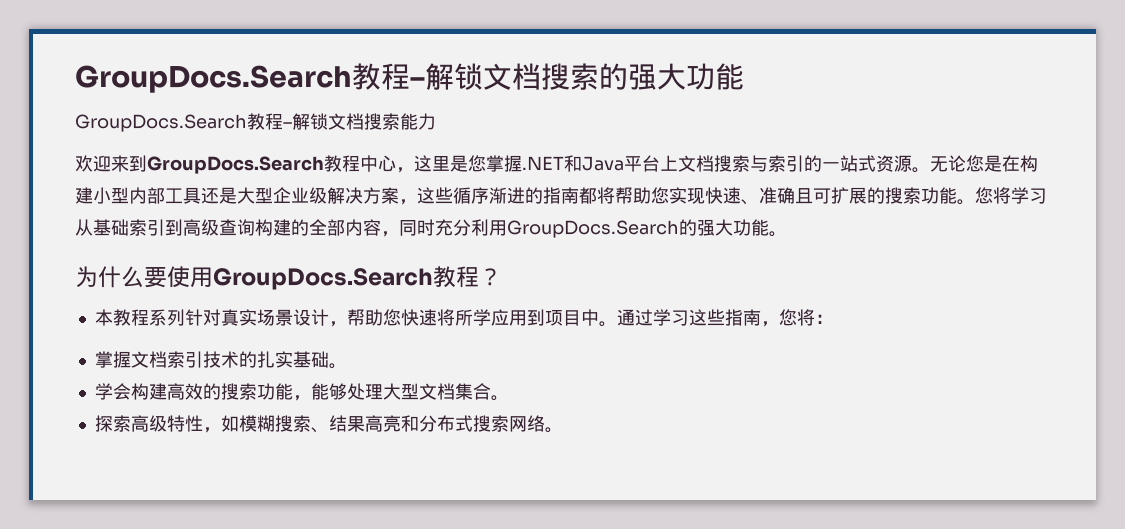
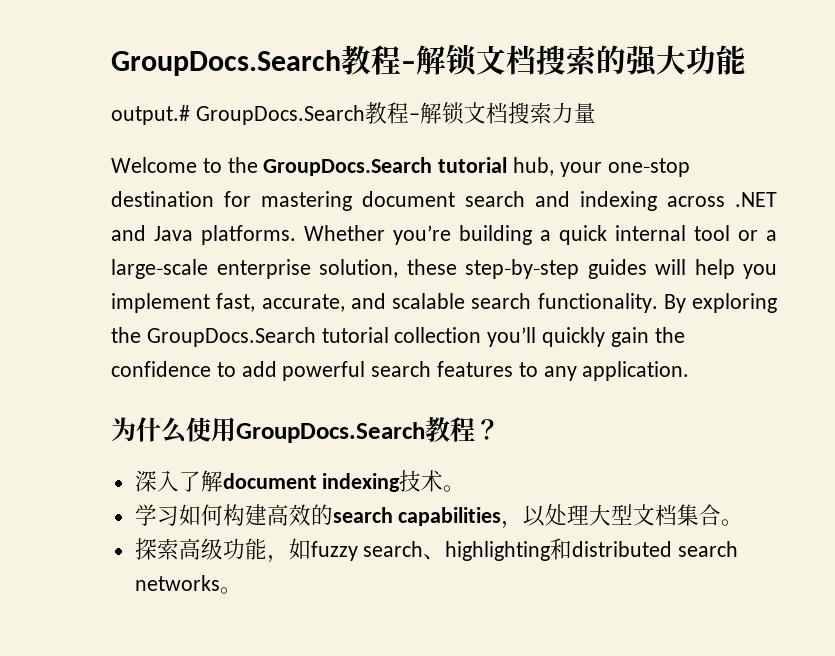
[75,113,418,132] GroupDocs.Search教程–解锁文档搜索能 -> [111,102,552,125] output.# GroupDocs.Search教程–解锁文档搜索
[75,155,1038,174] [75,187,1047,205] [75,219,787,238] // 欢迎来到GroupDocs.Search教程中心，这里是您掌握.NET和Java平台上文档搜索与索引的一站式资源。无论您是在构建小型内部工具还是大型企业级解决方案，这些循序渐进的指南都将帮助您实现快速、准确且可扩展的搜索功能。您将学习从基础索引到高级查询构建的全部内容，同时充分利用GroupDocs.Search的强大功能。 -> [573,102,596,123] [111,157,690,177] [111,191,777,211] [111,225,777,245] [111,259,777,279] [111,293,777,313] [111,327,685,347] [111,361,690,381] 量 // Welcome to the GroupDocs.Search tutorial hub, your one‑stop destination for mastering document search and indexing across .NET and Java platforms. Whether you’re building a quick internal tool or a large‑scale enterprise solution, these step‑by‑step guides will help you implement fast, accurate, and scalable search functionality. By exploring the GroupDocs.Search tutorial collection you’ll quickly gain the confidence to add powerful search features to any application.
[144,267,167,288] 要 -> (187, 430) none
[94,309,833,327] [94,351,329,368] 本教程系列针对真实场景设计，帮助您快速将所学应用到项目中。通过学习这些指南，您将： // 掌握文档索引技术的扎实基础 -> [134,470,444,492] 深入了解document indexing技术
[112,383,131,400] 会 -> [156,504,223,526] 习如何
[220,383,347,401] 搜索功能，能够 -> [332,505,546,529] search capabilities，以
[166,415,545,433] 特性，如模糊搜索、结果高亮和分布式搜索网络 -> [222,538,739,563] [134,575,220,591] 功能，如fuzzy search、highlighting和distributed search networks

